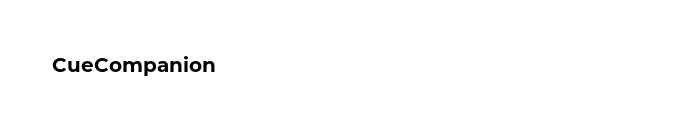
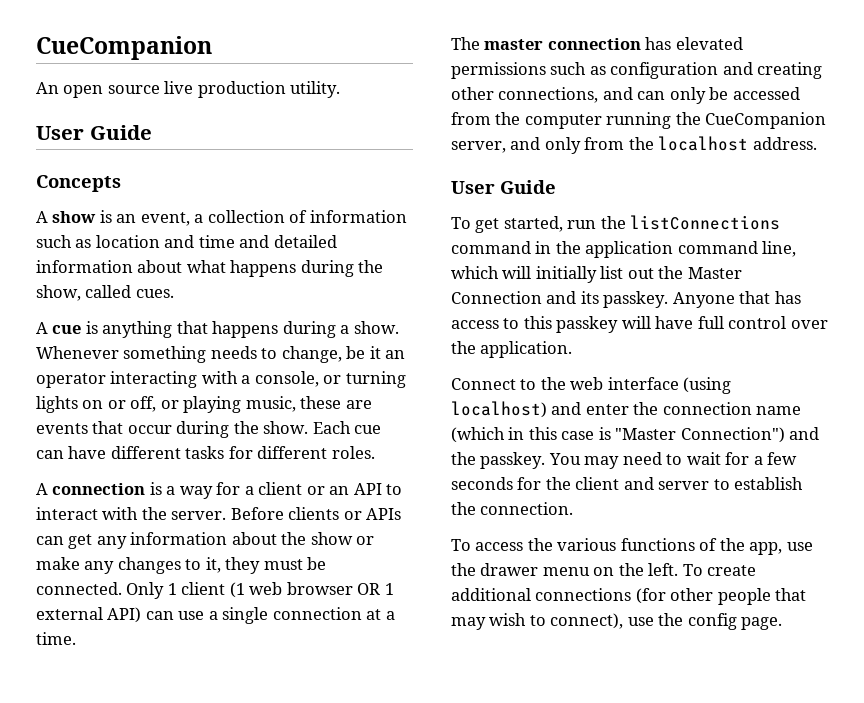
[52,56,216,76] CueCompanion -> [36,36,212,60] [36,81,341,98] [36,125,152,140] [36,175,121,192] [36,210,407,226] [36,235,337,248] [36,260,384,277] [36,285,174,301] [36,321,399,338] [36,346,406,363] [36,371,406,388] [36,396,372,413] [36,421,382,438] [36,446,375,459] [36,482,403,499] [36,507,402,520] [36,532,375,549] [36,557,327,574] [36,582,394,599] [36,607,395,624] [36,632,76,645] [451,37,743,50] [451,62,823,79] [451,87,800,104] [451,112,827,129] [451,136,817,154] [451,180,556,194] [451,215,781,233] [451,241,797,258] [451,266,742,283] [451,291,801,308] [451,316,828,333] [451,341,573,358] [451,377,732,394] [451,401,802,418] [451,427,820,443] [451,452,798,469] [451,477,804,490] [451,502,574,515] [451,538,813,555] [451,563,757,576] [451,588,807,605] [451,613,783,630] CueCompanion // An open source live production utility. // User Guide // Concepts // A show is an event, a collection of information such as location and time and detailed information about what happens during the show, called cues. // A cue is anything that happens during a show. Whenever something needs to change, be it an operator interacting with a console, or turning lights on or off, or playing music, these are events that occur during the show. Each cue can have different tasks for different roles. // A connection is a way for a client or an API to interact with the server. Before clients or APIs can get any information about the show or make any changes to it, they must be connected. Only 1 client (1 web browser OR 1 external API) can use a single connection at a time. // The master connection has elevated permissions such as configuration and creating other connections, and can only be accessed from the computer running the CueCompanion server, and only from the localhost address. // User Guide // To get started, run the listConnections command in the application command line, which will initially list out the Master Connection and its passkey. Anyone that has access to this passkey will have full control over the application. // Connect to the web interface (using localhost) and enter the connection name (which in this case is "Master Connection") and the passkey. You may need to wait for a few seconds for the client and server to establish the connection. // To access the various functions of the app, use the drawer menu on the left. To create additional connections (for other people that may wish to connect), use the config page.

